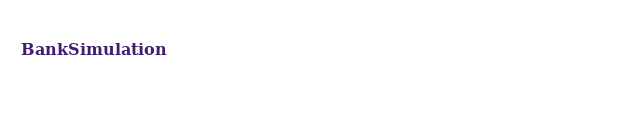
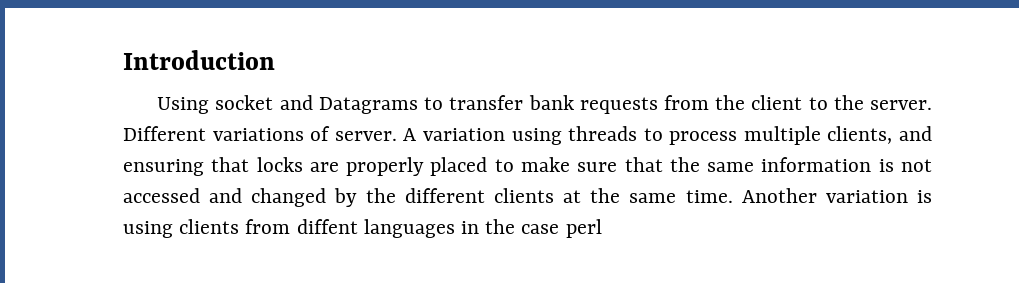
[21,43,167,55] BankSimulation -> [123,50,275,70] [157,95,933,114] [123,126,933,145] [123,157,933,176] [123,188,932,207] [123,219,602,238] Introduction // Using socket and Datagrams to transfer bank requests from the client to the server. Different variations of server. A variation using threads to process multiple clients, and ensuring that locks are properly placed to make sure that the same information is not accessed and changed by the different clients at the same time. Another variation is using clients from diffent languages in the case perl

